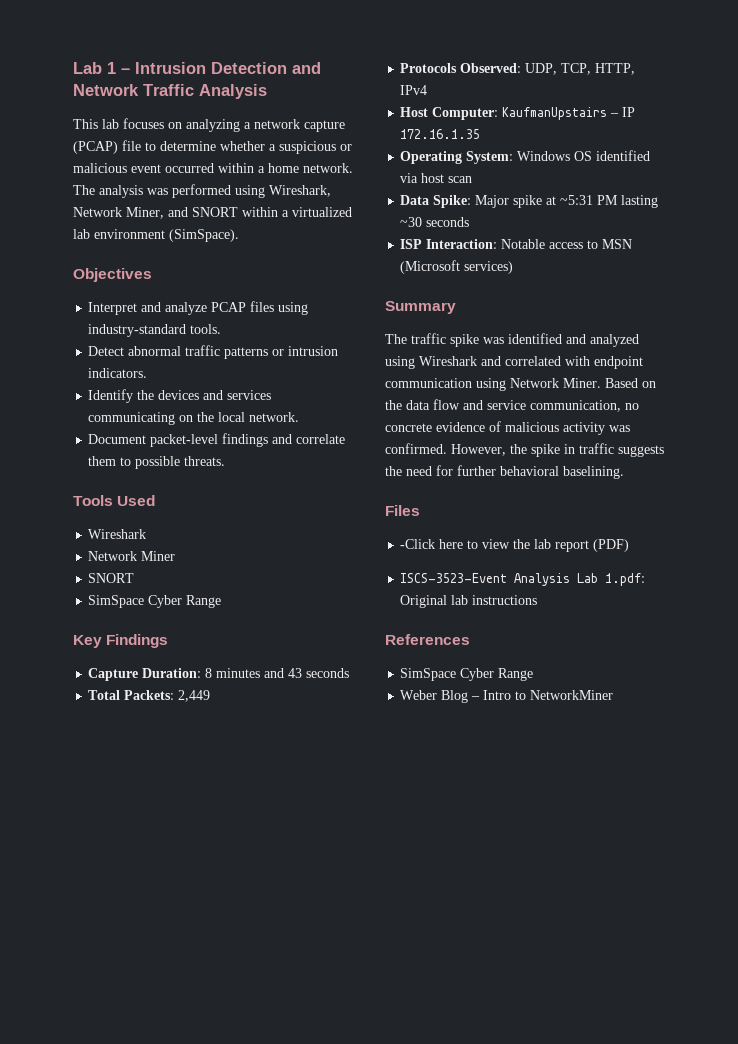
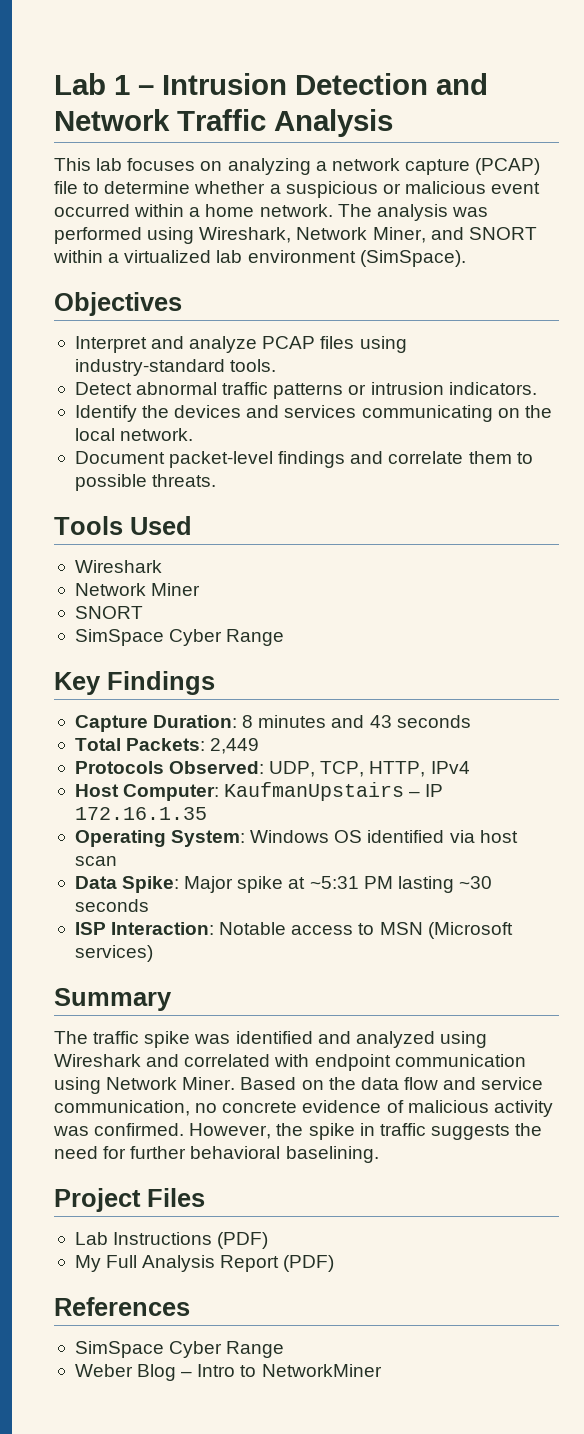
(624, 472) none -> [54,1188,141,1212] Project
[400,539,630,552] [400,573,646,586] [400,595,538,608] -Click here to view the lab report (PDF) // ISCS-3523-Event Analysis Lab 1.pdf: Original lab instructions -> [74,1232,269,1249] [74,1255,335,1272] Lab Instructions (PDF) // My Full Analysis Report (PDF)

